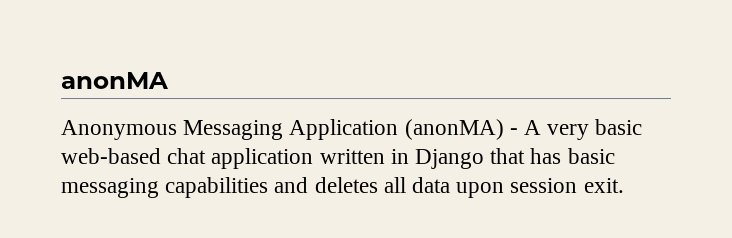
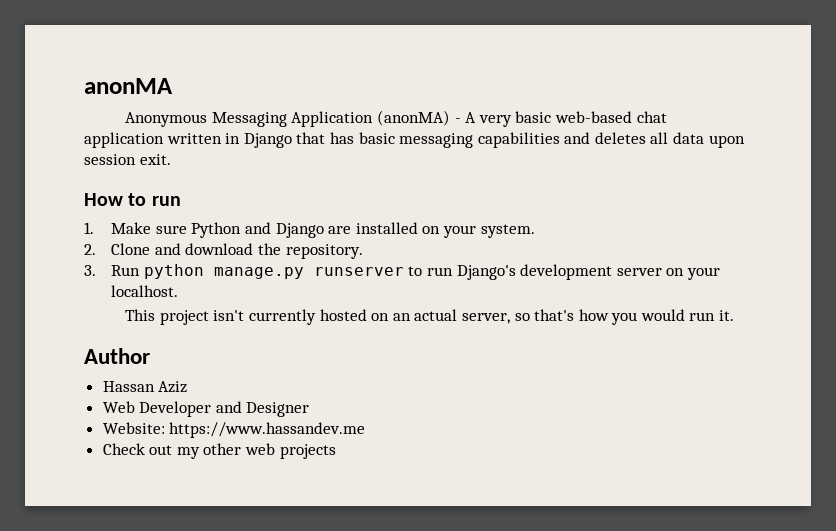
(624, 185) none -> [84,193,181,206] [84,222,535,238] [84,243,363,259] [84,264,720,280] [111,285,179,297] [125,309,735,325] [84,348,150,364] [102,381,188,393] [102,401,310,417] [102,422,366,438] [102,443,336,459] // How to run // 1. Make sure Python and Django are installed on your system. // 2. Clone and download the repository. // 3. Run python manage.py runserver to run Django's development server on your localhost. // This project isn't currently hosted on an actual server, so that's how you would run it. // Author // Hassan Aziz // Web Developer and Designer // Website: https://www.hassandev.me // Check out my other web projects

